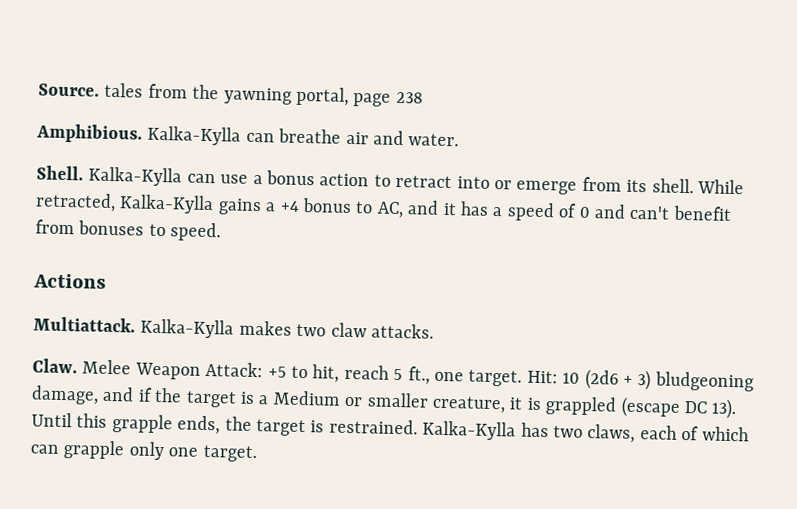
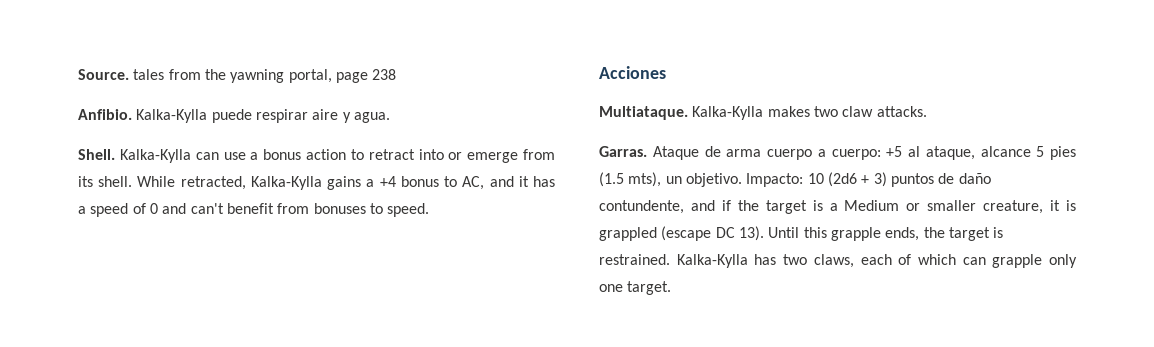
[36,123,460,147] Amphibious. Kalka-Kylla can breathe air and water. -> [78,109,390,123] Anfibio. Kalka-Kylla puede respirar aire y agua.
[33,273,106,289] [33,316,136,333] Actions // Multiattack. -> [599,66,666,79] [599,106,688,120] Acciones // Multiataque.
[32,358,754,392] [31,385,99,405] Claw. Melee Weapon Attack: +5 to hit, reach 5 ft., one target. Hit: 10 (2d6 + 3) bludgeoning damage, -> [599,146,1076,160] [599,172,991,187] [599,200,684,214] Garras. Ataque de arma cuerpo a cuerpo: +5 al ataque, alcance 5 pies (1.5 mts), un objetivo. Impacto: 10 (2d6 + 3) puntos de daño contundente,

